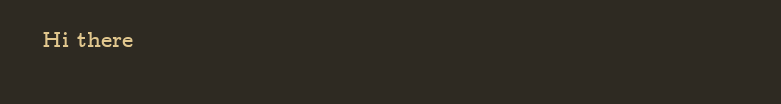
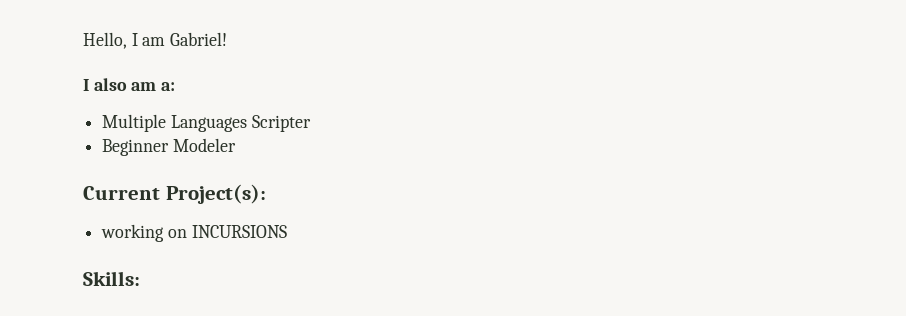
[42,32,133,47] Hi there -> [83,32,228,49] [83,78,176,91] [102,114,311,132] [102,138,236,156] [83,184,266,204] [101,224,287,242] [83,271,140,286] Hello, I am Gabriel! // I also am a: // Multiple Languages Scripter // Beginner Modeler // Current Project(s): // working on INCURSIONS // Skills:

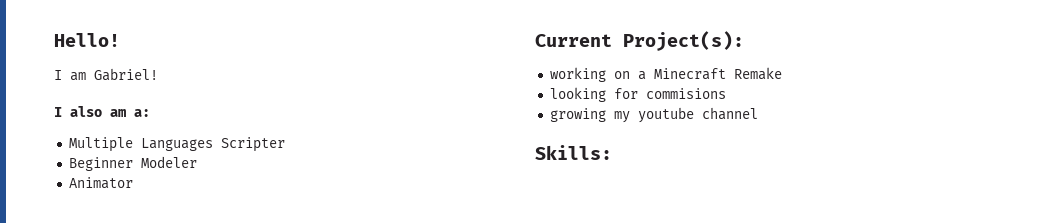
[83,32,127,49] Hello, -> [54,33,120,47] Hello! //
(236, 145) none -> [68,177,133,189] // Animator
[191,225,287,238] INCURSIONS -> [637,67,782,80] [549,87,726,102] [549,107,758,123] a Minecraft Remake // looking for commisions // growing my youtube channel

